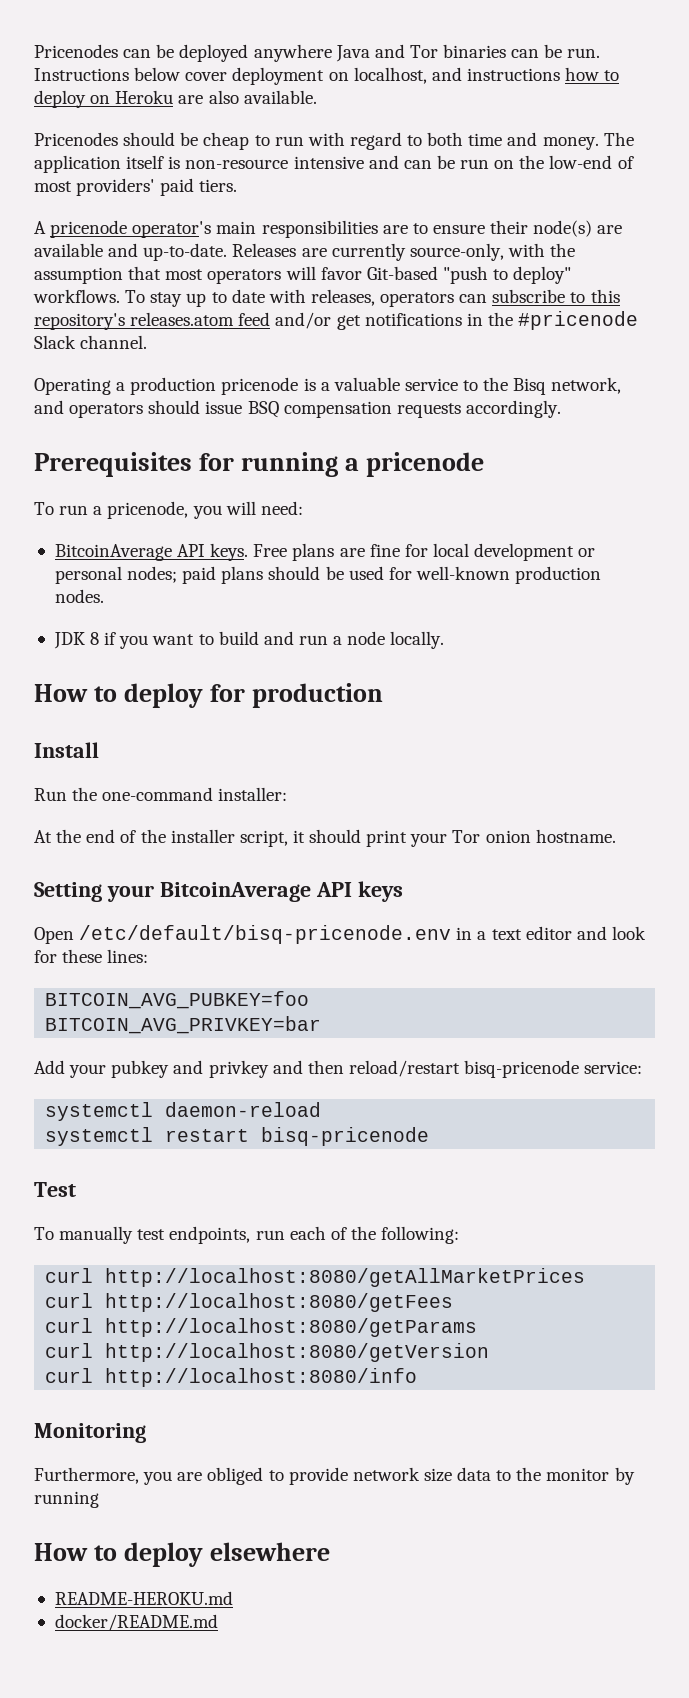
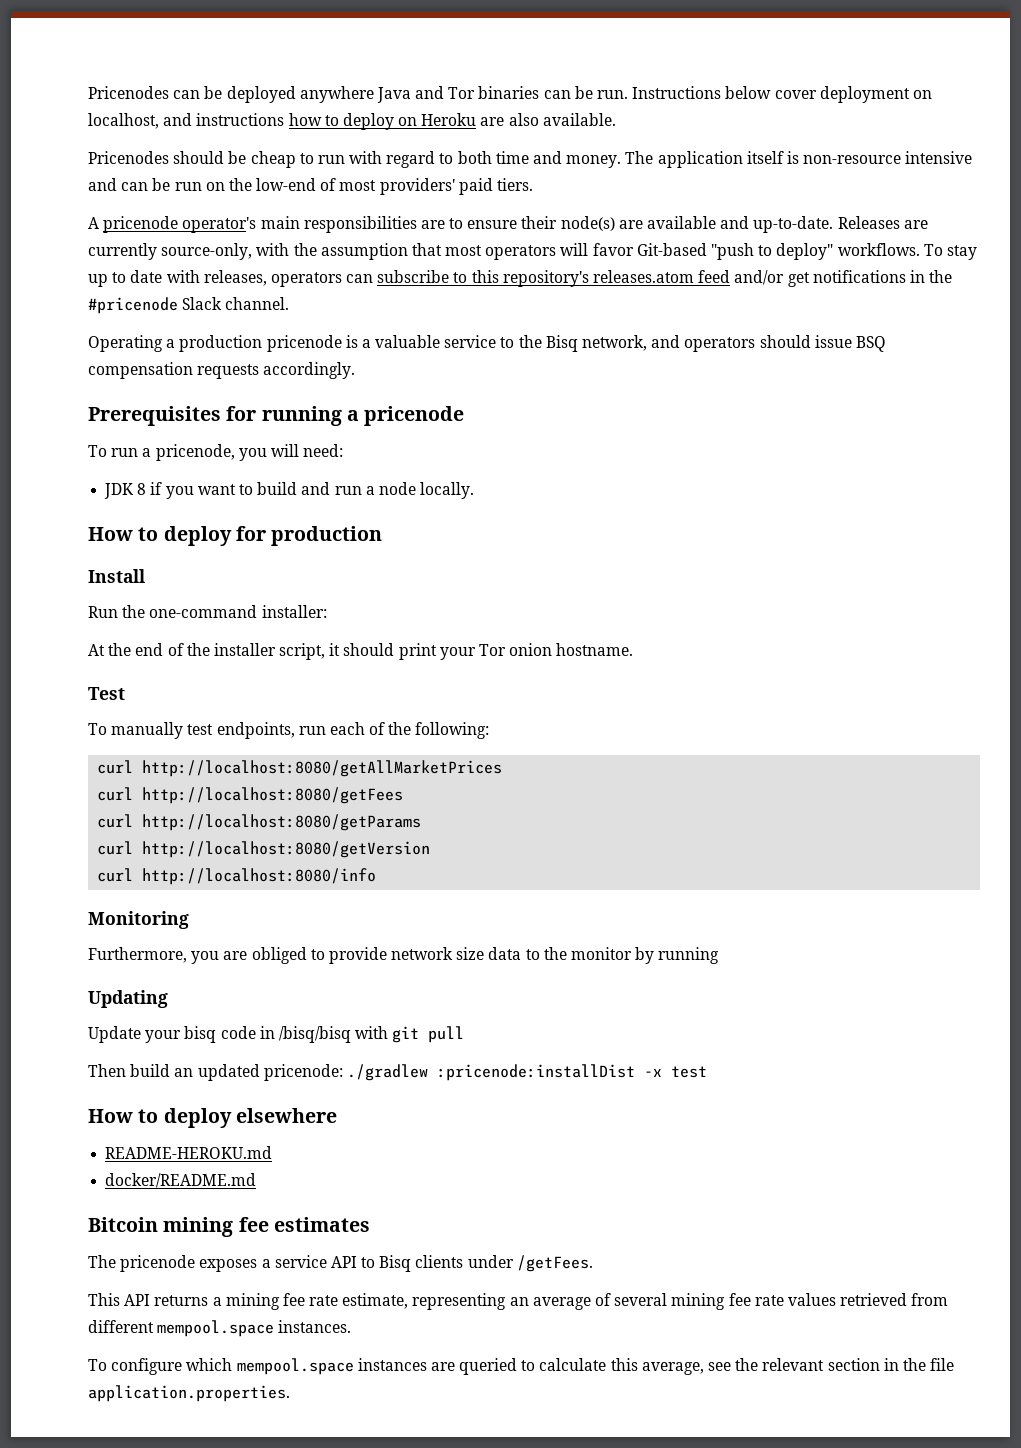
[54,543,596,561] [54,566,602,584] [54,589,104,603] // BitcoinAverage API keys. Free plans are fine for local development or personal nodes; paid plans should be used for well-known production nodes. -> (344, 450) none
[34,881,403,902] [34,925,646,944] [34,949,149,963] [45,991,310,1009] [45,1016,322,1034] [34,1060,643,1078] [45,1102,322,1121] [45,1127,430,1146] // Setting your BitcoinAverage API keys // Open /etc/default/bisq-pricenode.env in a text editor and look for these lines: // BITCOIN_AVG_PUBKEY=foo // BITCOIN_AVG_PRIVKEY=bar // Add your pubkey and privkey and then reload/restart bisq-pricenode service: // systemctl daemon-reload // systemctl restart bisq-pricenode -> (634, 649) none
(99, 1499) none -> [88,990,168,1008] [88,1026,465,1043] [88,1064,707,1081] // Updating // Update your bisq code in /bisq/bisq with git pull // Then build an updated pricenode: ./gradlew :pricenode:installDist -x test
(218, 1622) none -> [88,1217,370,1237] [88,1255,593,1272] [88,1293,949,1310] [88,1320,352,1337] [88,1358,955,1375] [88,1385,290,1402] // Bitcoin mining fee estimates // The pricenode exposes a service API to Bisq clients under /getFees. // This API returns a mining fee rate estimate, representing an average of several mining fee rate values retrieved from different mempool.space instances. // To configure which mempool.space instances are queried to calculate this average, see the relevant section in the file application.properties.

